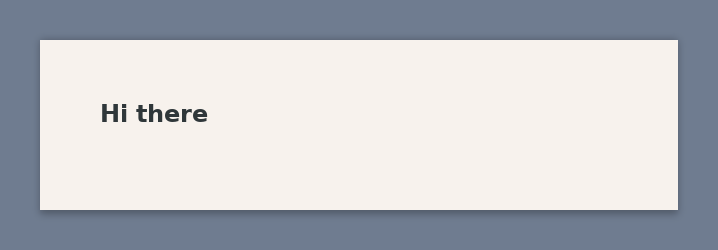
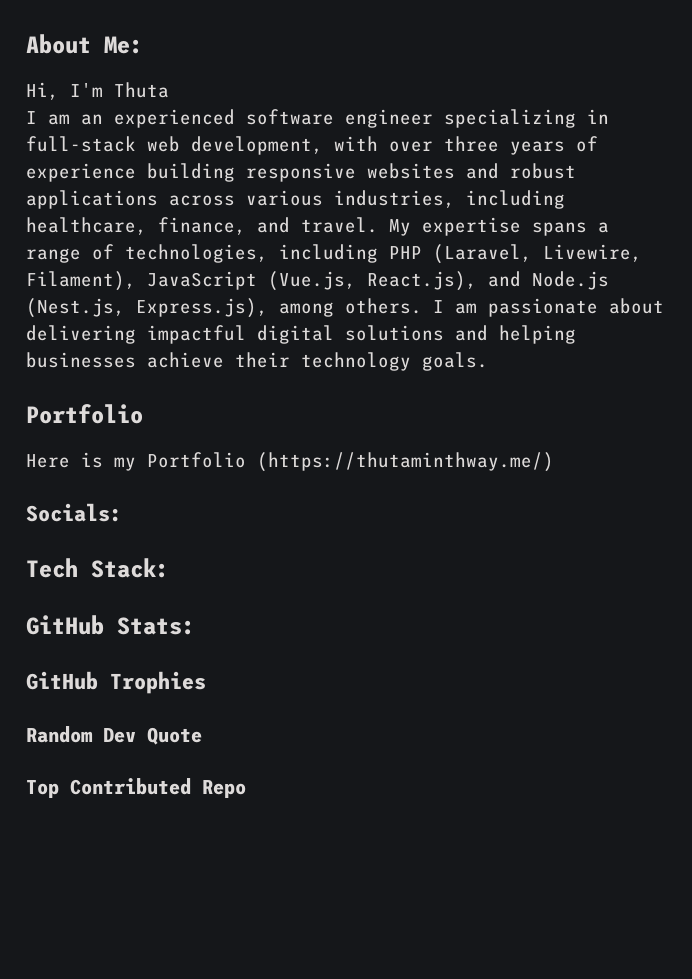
[100,104,208,122] Hi there -> [26,34,143,54] [26,82,169,100] [26,109,609,128] [26,136,598,155] [26,163,576,182] [26,190,565,209] [26,217,609,236] [26,244,642,264] [26,271,609,291] [26,298,664,318] [26,325,576,344] [26,352,488,371] [26,404,143,424] [26,452,554,472] [26,503,122,522] [26,558,169,578] [26,615,195,635] [26,671,206,694] [26,726,202,745] [26,778,246,798] About Me: // Hi, I'm Thuta // I am an experienced software engineer specializing in full-stack web development, with over three years of experience building responsive websites and robust applications across various industries, including healthcare, finance, and travel. My expertise spans a range of technologies, including PHP (Laravel, Livewire, Filament), JavaScript (Vue.js, React.js), and Node.js (Nest.js, Express.js), among others. I am passionate about delivering impactful digital solutions and helping businesses achieve their technology goals. // Portfolio // Here is my Portfolio (https://thutaminthway.me/) // Socials: // Tech Stack: // GitHub Stats: // GitHub Trophies // Random Dev Quote // Top Contributed Repo

